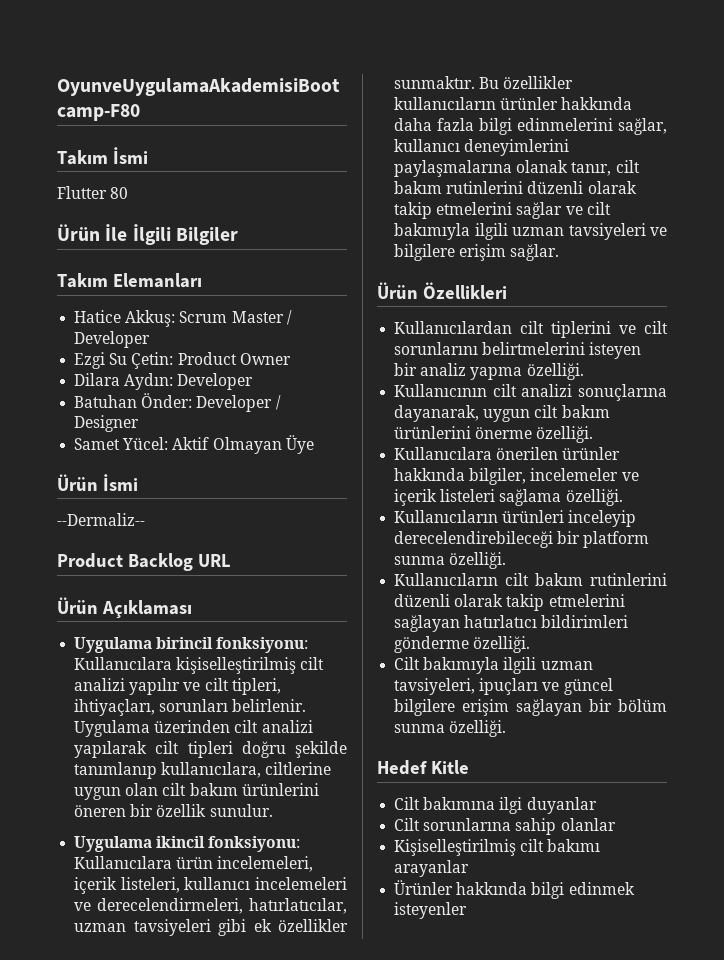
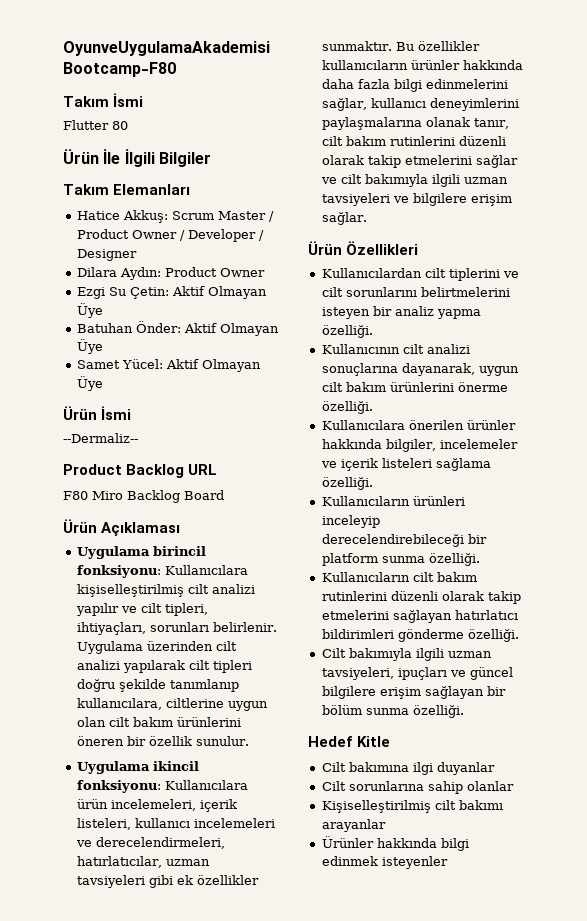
[74,331,151,348] [74,352,291,369] [74,373,254,390] Developer // Ezgi Su Çetin: Product Owner // Dilara Aydın: Developer -> [76,229,264,242] [76,249,137,261] [76,267,265,280] [76,286,267,299] [76,303,103,318] Product Owner / Developer / Designer // Dilara Aydın: Product Owner // Ezgi Su Çetin: Aktif Olmayan Üye
[196,395,281,412] [74,415,140,432] Developer / Designer -> [183,323,279,336] [76,339,103,354] Aktif Olmayan Üye
(231, 560) none -> [63,490,224,503] // F80 Miro Backlog Board

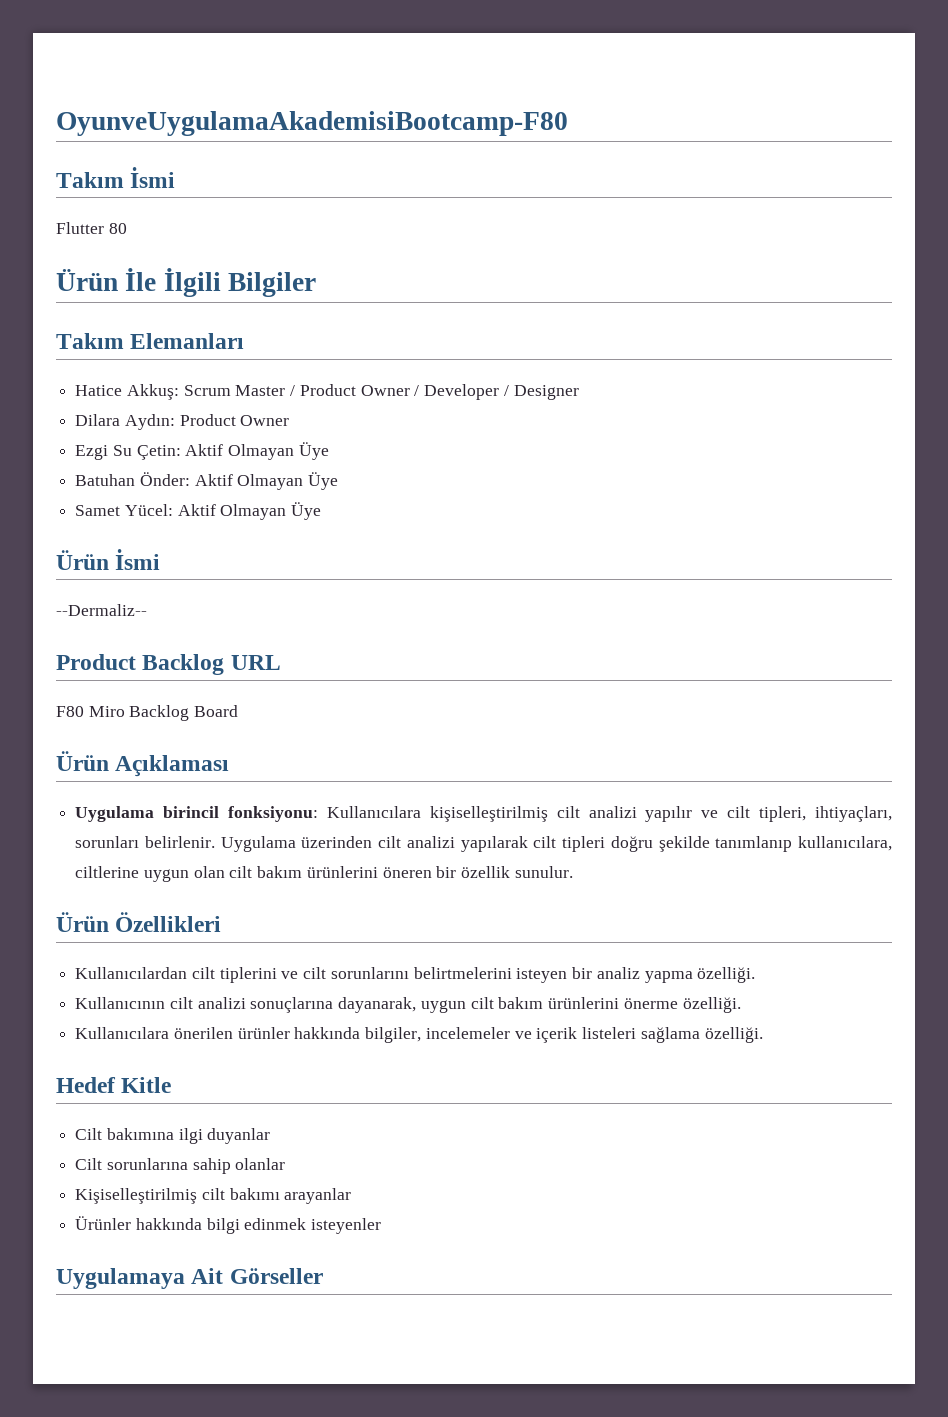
[76,761,199,774] [76,780,248,793] [76,799,237,812] [76,818,275,830] [75,837,225,849] [76,856,210,868] [76,875,259,888] [321,41,480,51] [321,60,523,70] [321,79,508,92] [321,98,519,111] [321,117,509,130] [321,136,506,146] [321,155,518,168] [320,174,508,187] [321,193,512,206] [321,212,367,225] // Uygulama ikincil fonksiyonu: Kullanıcılara ürün incelemeleri, içerik listeleri, kullanıcı incelemeleri ve derecelendirmeleri, hatırlatıcılar, uzman tavsiyeleri gibi ek özellikler sunmaktır. Bu özellikler kullanıcıların ürünler hakkında daha fazla bilgi edinmelerini sağlar, kullanıcı deneyimlerini paylaşmalarına olanak tanır, cilt bakım rutinlerini düzenli olarak takip etmelerini sağlar ve cilt bakımıyla ilgili uzman tavsiyeleri ve bilgilere erişim sağlar. -> (573, 872) none
[321,496,465,506] [321,515,380,528] [321,534,487,547] [321,553,480,566] [321,572,477,582] [321,591,521,604] [321,610,518,623] [321,629,519,642] [321,648,492,661] [321,667,513,680] [321,686,506,699] [321,705,464,718] // Kullanıcıların ürünleri inceleyip derecelendirebileceği bir platform sunma özelliği. // Kullanıcıların cilt bakım rutinlerini düzenli olarak takip etmelerini sağlayan hatırlatıcı bildirimleri gönderme özelliği. // Cilt bakımıyla ilgili uzman tavsiyeleri, ipuçları ve güncel bilgilere erişim sağlayan bir bölüm sunma özelliği. -> (763, 1035) none
(448, 862) none -> [56,1268,323,1289] // Uygulamaya Ait Görseller

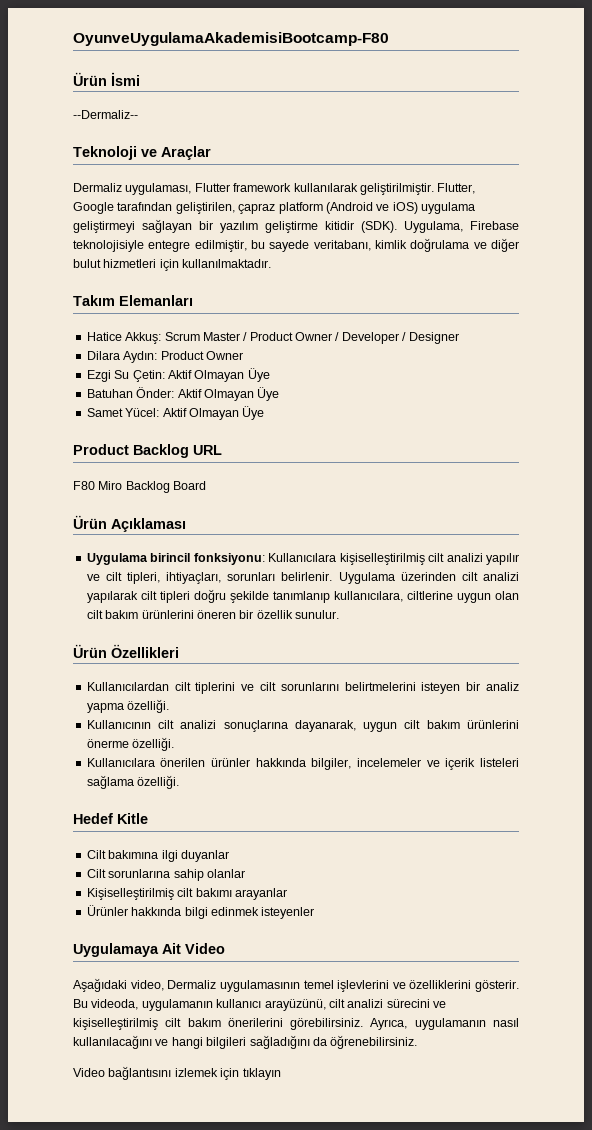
[56,167,176,188] [56,222,127,234] [56,268,317,297] Takım İsmi // Flutter 80 // Ürün İle İlgili Bilgiler -> [73,72,140,86] [73,110,138,119] [73,146,211,160] [73,183,476,195] [73,202,475,214] [73,219,519,233] [73,238,519,252] [73,259,272,271] Ürün İsmi // --Dermaliz-- // Teknoloji ve Araçlar // Dermaliz uygulaması, Flutter framework kullanılarak geliştirilmiştir. Flutter, Google tarafından geliştirilen, çapraz platform (Android ve iOS) uygulama geliştirmeyi sağlayan bir yazılım geliştirme kitidir (SDK). Uygulama, Firebase teknolojisiyle entegre edilmiştir, bu sayede veritabanı, kimlik doğrulama ve diğer bulut hizmetleri için kullanılmaktadır.
[56,549,161,570] [56,604,147,616] // Ürün İsmi // --Dermaliz-- -> (265, 413) none
[229,1268,323,1284] Görseller -> [185,943,225,954] [73,978,519,992] [73,999,446,1011] [73,1018,519,1030] [73,1035,418,1049] [73,1066,281,1080] Video // Aşağıdaki video, Dermaliz uygulamasının temel işlevlerini ve özelliklerini gösterir. Bu videoda, uygulamanın kullanıcı arayüzünü, cilt analizi sürecini ve kişiselleştirilmiş cilt bakım önerilerini görebilirsiniz. Ayrıca, uygulamanın nasıl kullanılacağını ve hangi bilgileri sağladığını da öğrenebilirsiniz. // Video bağlantısını izlemek için tıklayın

